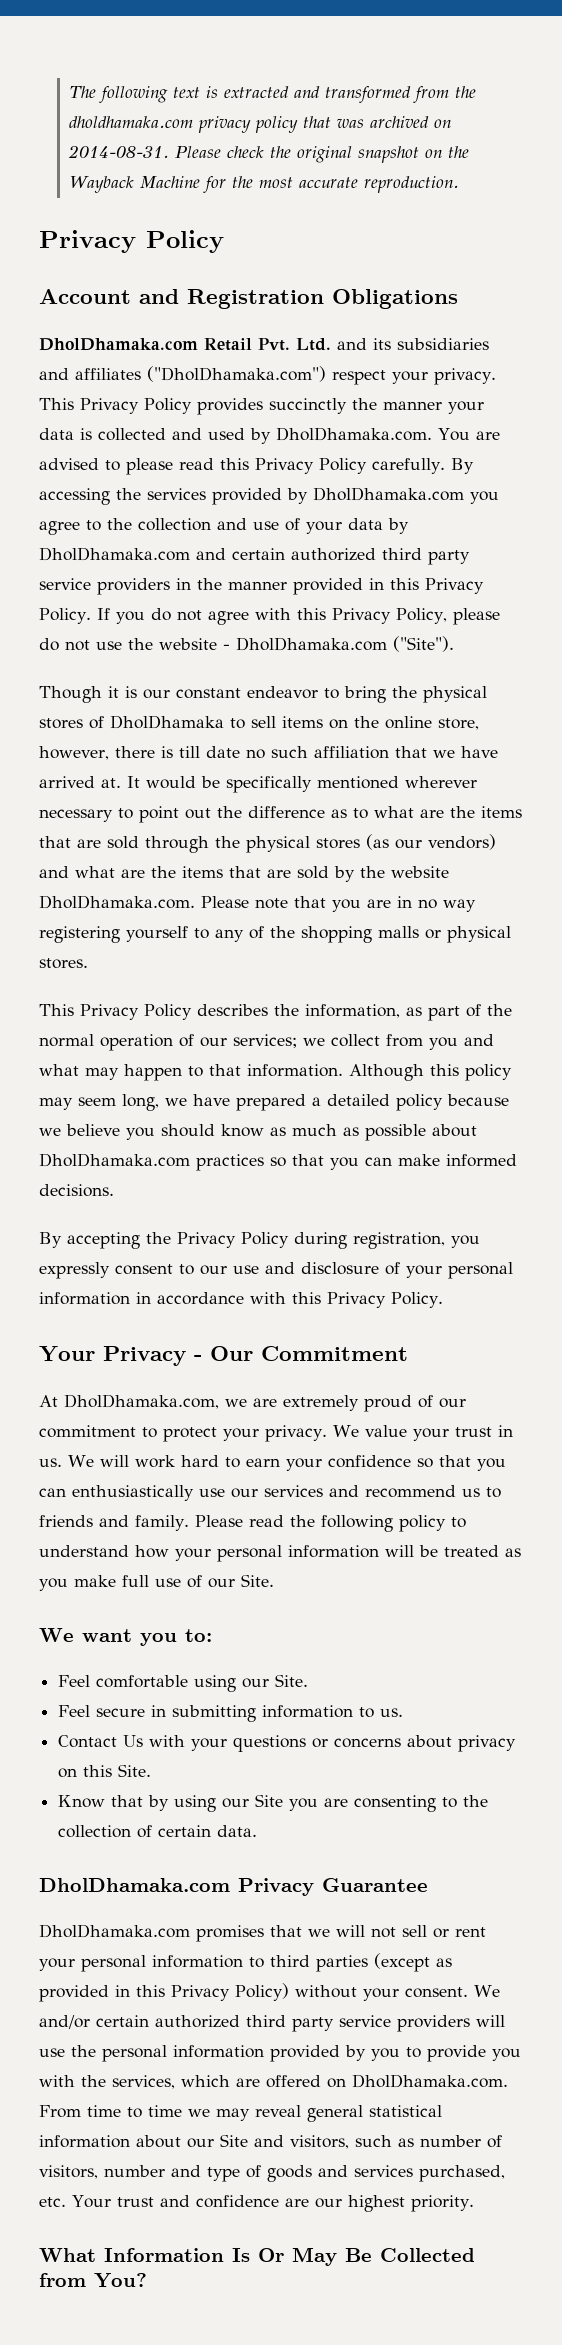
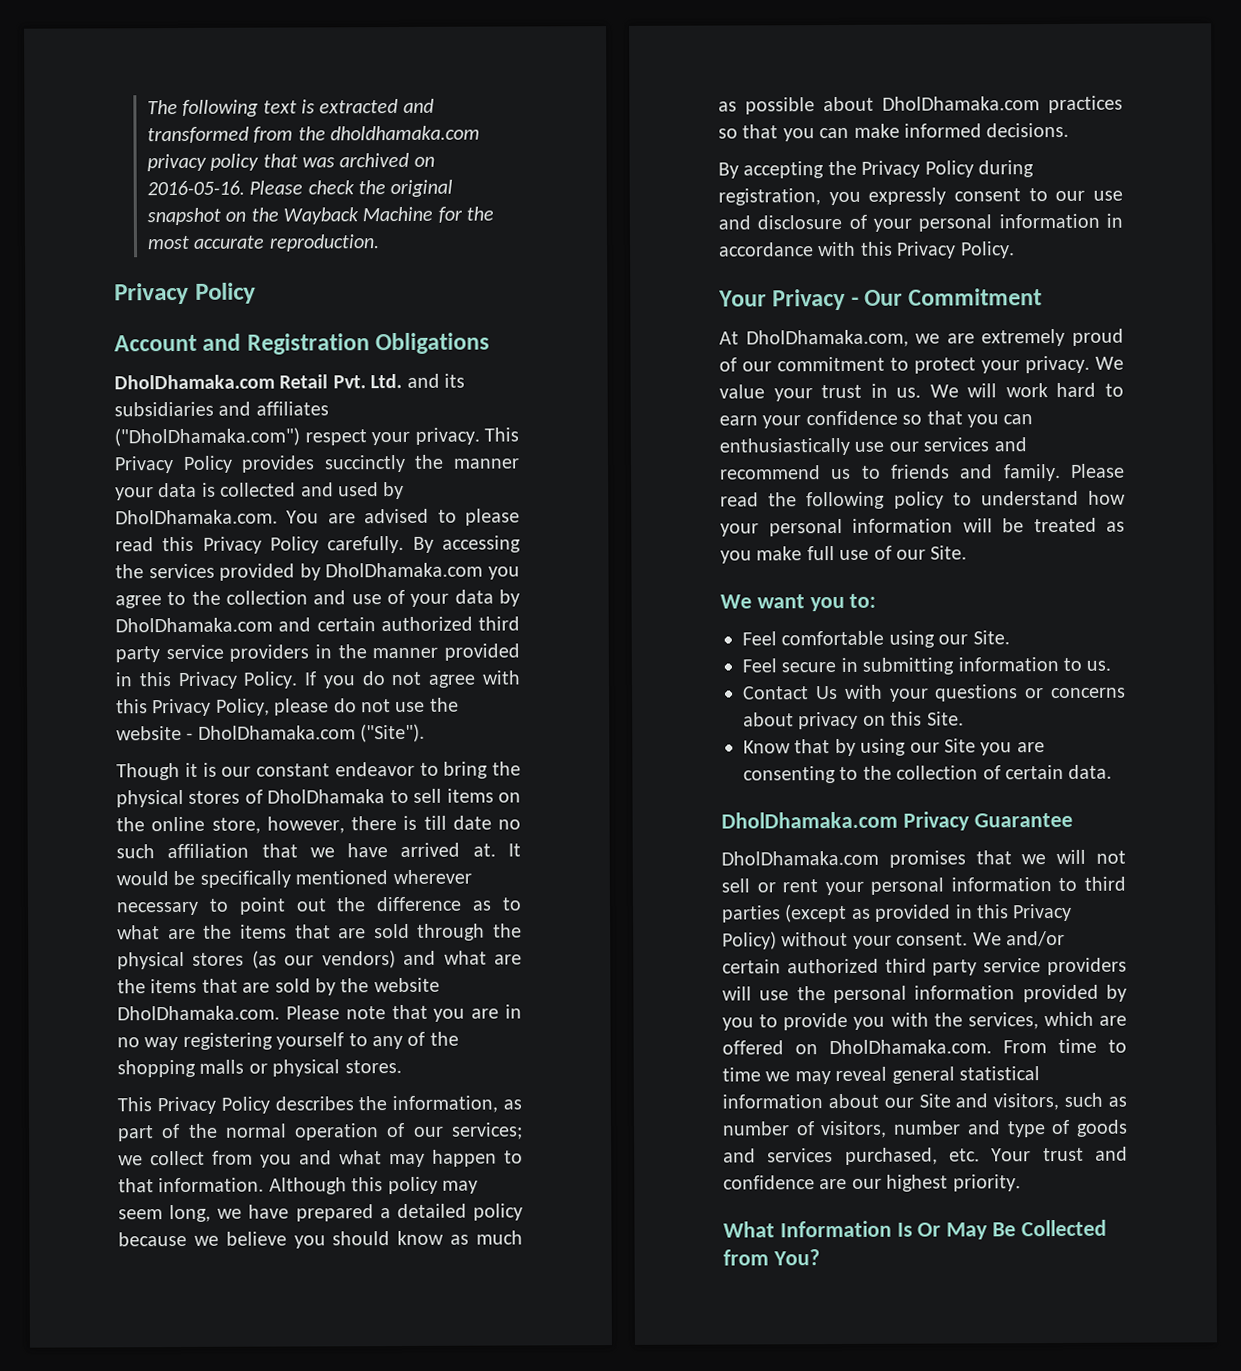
[68,145,170,158] 2014-08-31. -> [146,180,245,196] 2016-05-16.

